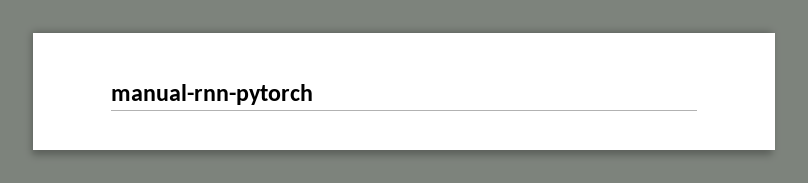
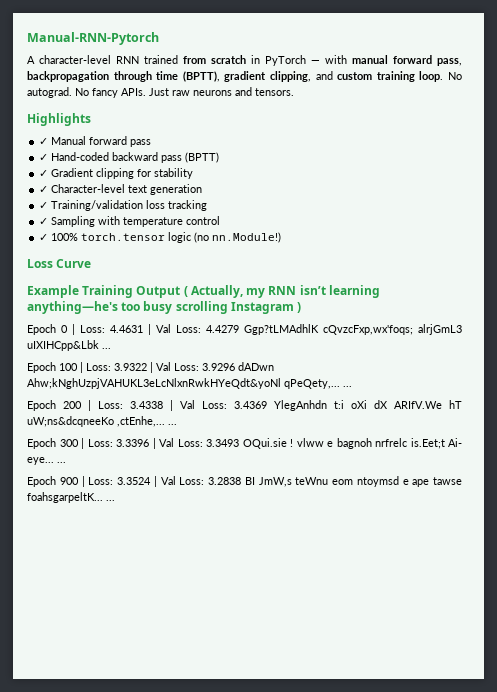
[111,84,313,105] manual-rnn-pytorch -> [27,32,159,45] [27,55,462,66] [27,71,463,82] [27,87,294,98] [27,113,91,126] [39,136,152,147] [39,152,220,163] [39,168,194,179] [39,184,203,195] [39,200,208,211] [39,216,221,227] [39,232,282,243] [27,259,92,268] [27,285,380,298] [27,301,302,314] [27,324,462,335] [27,340,111,351] [27,362,274,373] [27,378,352,389] [27,400,462,411] [27,416,177,427] [27,438,462,449] [27,457,66,465] [27,476,462,487] [27,492,115,503] Manual-RNN-Pytorch // A character-level RNN trained from scratch in PyTorch — with manual forward pass, backpropagation through time (BPTT), gradient clipping, and custom training loop. No autograd. No fancy APIs. Just raw neurons and tensors. // Highlights // ✓ Manual forward pass // ✓ Hand-coded backward pass (BPTT) // ✓ Gradient clipping for stability // ✓ Character-level text generation // ✓ Training/validation loss tracking // ✓ Sampling with temperature control // ✓ 100% torch.tensor logic (no nn.Module!) // Loss Curve // Example Training Output ( Actually, my RNN isn’t learning anything—he's too busy scrolling Instagram ) // Epoch 0 | Loss: 4.4631 | Val Loss: 4.4279 Ggp?tLMAdhlK cQvzcFxp,wx'foqs; alrjGmL3 uIXIHCpp&Lbk ... // Epoch 100 | Loss: 3.9322 | Val Loss: 3.9296 dADwn Ahw;kNghUzpjVAHUKL3eLcNlxnRwkHYeQdt&yoNl qPeQety,... ... // Epoch 200 | Loss: 3.4338 | Val Loss: 3.4369 YlegAnhdn t:i oXi dX ARIfV.We hT uW;ns&dcqneeKo ,ctEnhe,... ... // Epoch 300 | Loss: 3.3396 | Val Loss: 3.3493 OQui.sie ! vlww e bagnoh nrfrelc is.Eet;t Ai- eye... ... // Epoch 900 | Loss: 3.3524 | Val Loss: 3.2838 BI JmW,s teWnu eom ntoymsd e ape tawse foahsgarpeltK... ...

